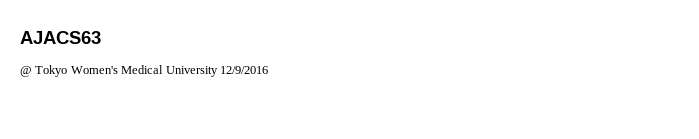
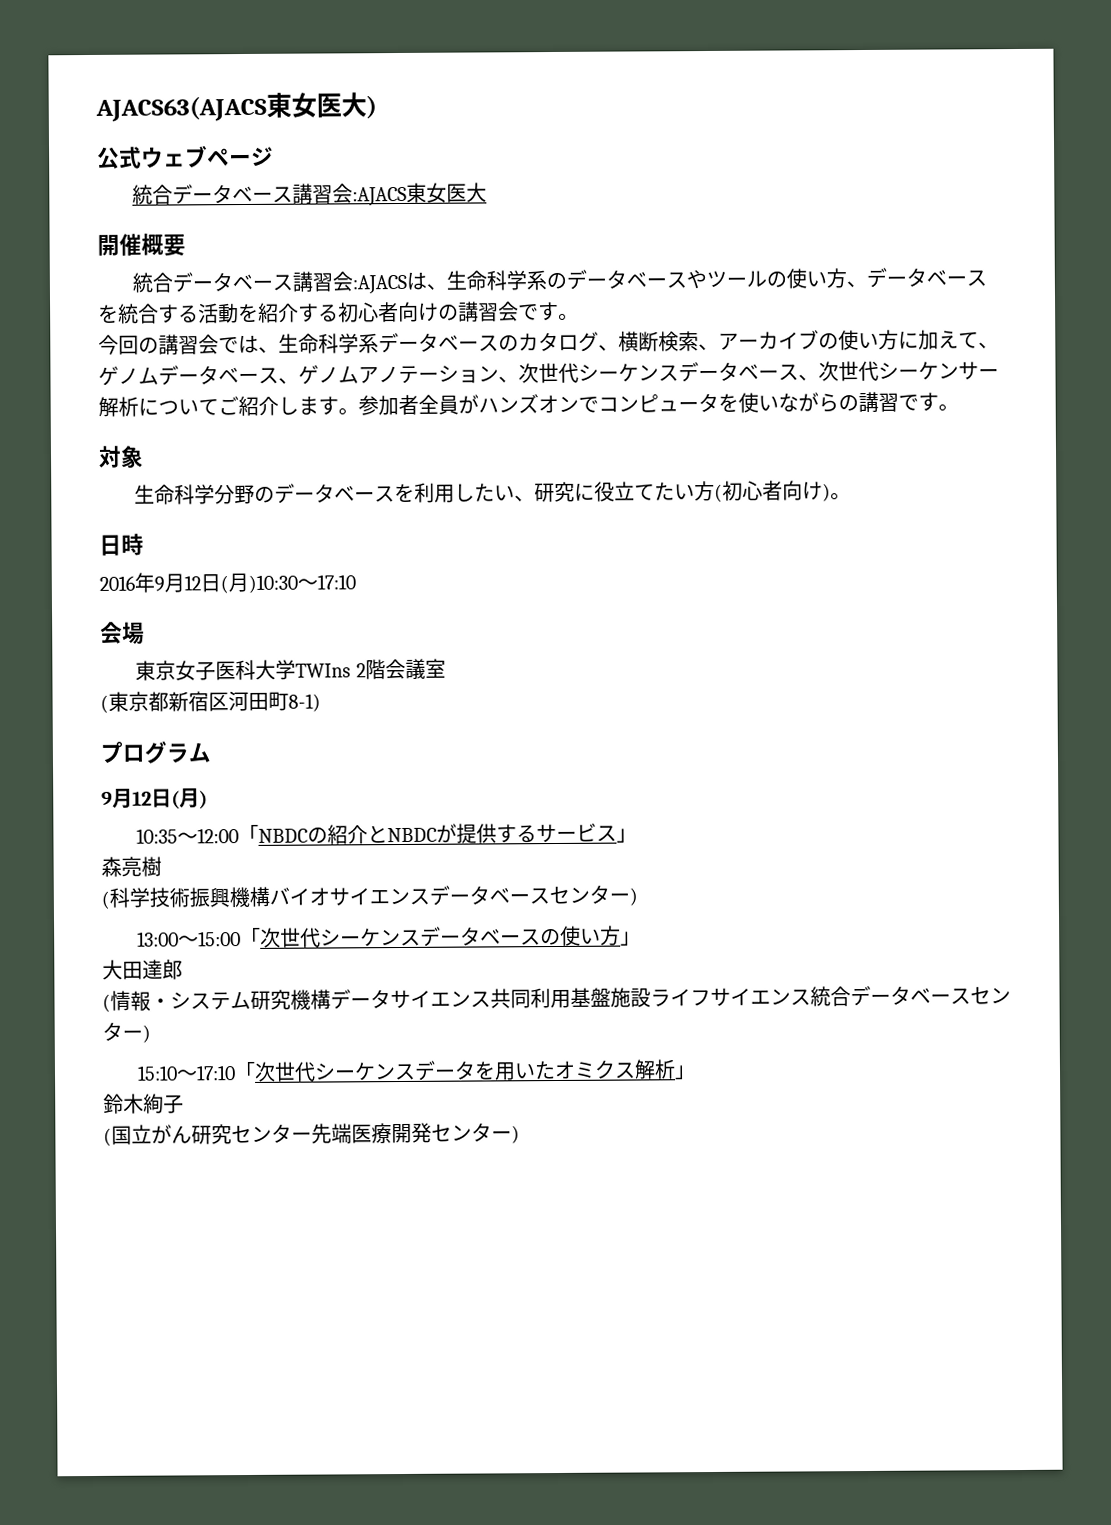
[20,31,101,44] [20,65,268,77] AJACS63 // @ Tokyo Women's Medical University 12/9/2016 -> [95,92,377,122] [97,145,274,169] [132,182,488,207] [97,233,186,257] [132,267,988,295] [98,301,579,324] [98,329,999,355] [98,360,999,386] [98,391,959,417] [98,445,144,468] [134,480,852,505] [99,533,144,556] [99,572,356,594] [100,621,145,645] [135,658,446,681] [100,690,321,713] [100,740,211,764] [101,788,208,810] [136,822,638,845] [101,856,162,877] [101,884,638,909] [137,925,642,948] [102,959,183,980] [102,985,1011,1012] [102,1021,151,1043] [137,1059,697,1082] [103,1093,184,1114] [103,1122,520,1146] AJACS63(AJACS東女医大) // 公式ウェブページ // 統合データベース講習会:AJACS東女医大 // 開催概要 // 統合データベース講習会:AJACSは、生命科学系のデータベースやツールの使い方、データベースを統合する活動を紹介する初心者向けの講習会です。 // 今回の講習会では、生命科学系データベースのカタログ、横断検索、アーカイブの使い方に加えて、ゲノムデータベース、ゲノムアノテーション、次世代シーケンスデータベース、次世代シーケンサー解析についてご紹介します。参加者全員がハンズオンでコンピュータを使いながらの講習です。 // 対象 // 生命科学分野のデータベースを利用したい、研究に役立てたい方(初心者向け)。 // 日時 // 2016年9月12日(月)10:30～17:10 // 会場 // 東京女子医科大学TWIns 2階会議室 // (東京都新宿区河田町8-1) // プログラム // 9月12日(月) // 10:35～12:00「NBDCの紹介とNBDCが提供するサービス」 // 森亮樹 // (科学技術振興機構バイオサイエンスデータベースセンター) // 13:00～15:00「次世代シーケンスデータベースの使い方」 // 大田達郎 // (情報・システム研究機構データサイエンス共同利用基盤施設ライフサイエンス統合データベースセンター) // 15:10～17:10「次世代シーケンスデータを用いたオミクス解析」 // 鈴木絢子 // (国立がん研究センター先端医療開発センター)

